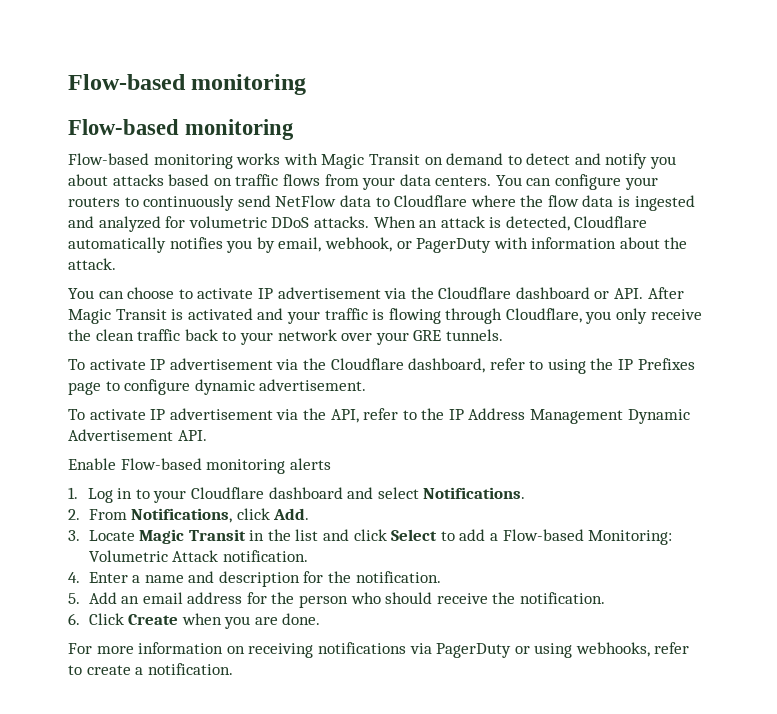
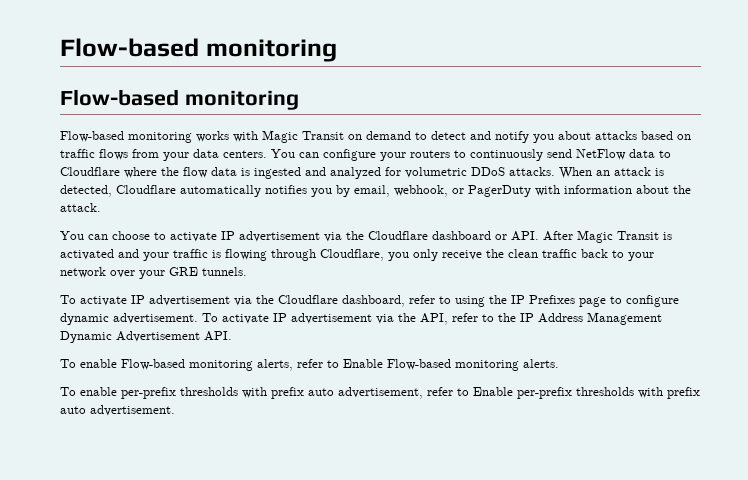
(367, 385) // -> (198, 318) none
[68,458,331,474] [68,487,526,503] [68,508,310,523] [68,529,673,545] [88,550,308,562] [68,571,441,587] [68,592,605,608] [68,613,321,629] [68,642,690,658] [68,663,233,675] Enable Flow-based monitoring alerts // 1. Log in to your Cloudflare dashboard and select Notifications. // 2. From Notifications, click Add. // 3. Locate Magic Transit in the list and click Select to add a Flow-based Monitoring: Volumetric Attack notification. // 4. Enter a name and description for the notification. // 5. Add an email address for the person who should receive the notification. // 6. Click Create when you are done. // For more information on receiving notifications via PagerDuty or using webhooks, refer to create a notification. -> [60,359,559,371] [60,387,700,399] [60,405,175,416] To enable Flow-based monitoring alerts, refer to Enable Flow-based monitoring alerts. // To enable per-prefix thresholds with prefix auto advertisement, refer to Enable per-prefix thresholds with prefix auto advertisement.

